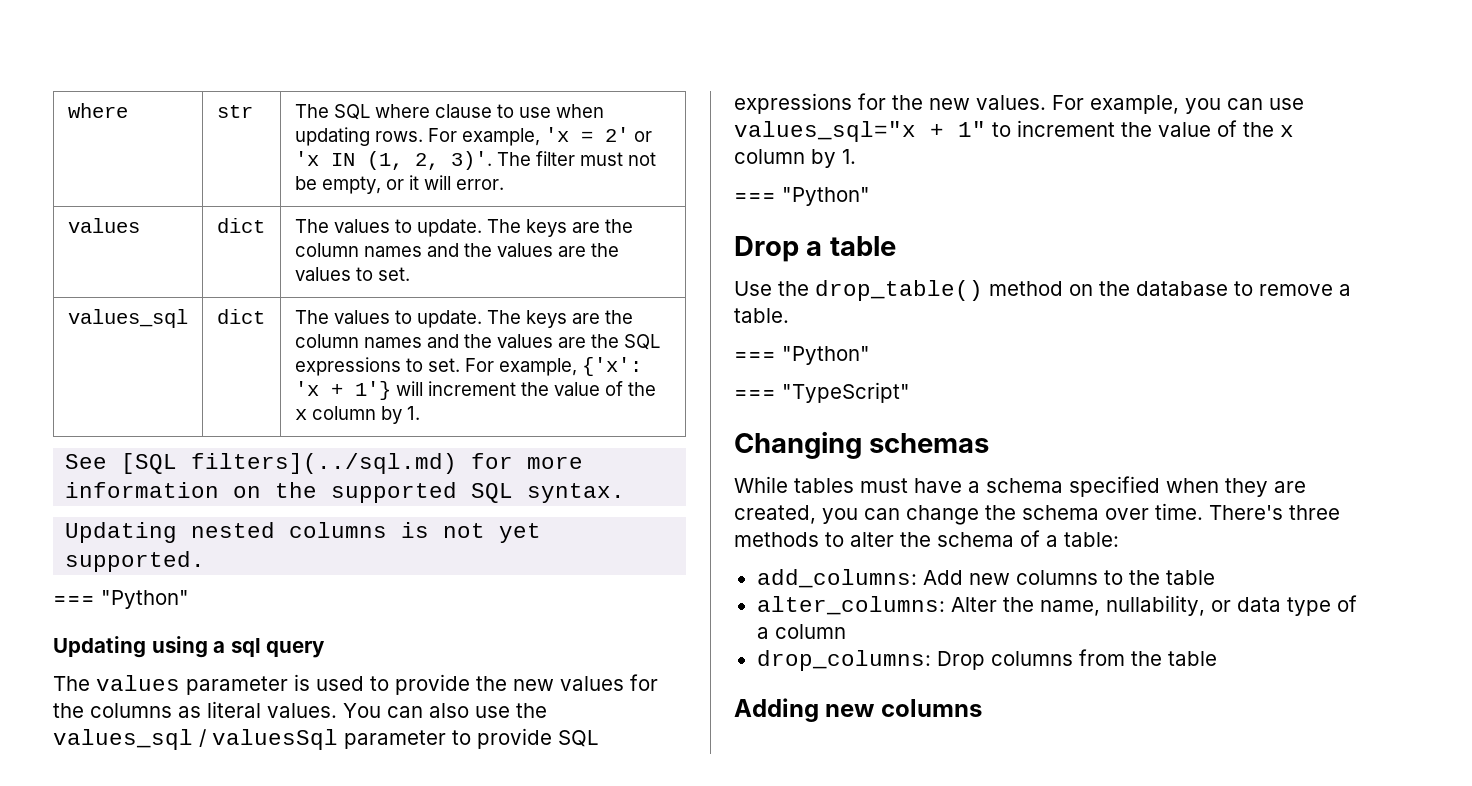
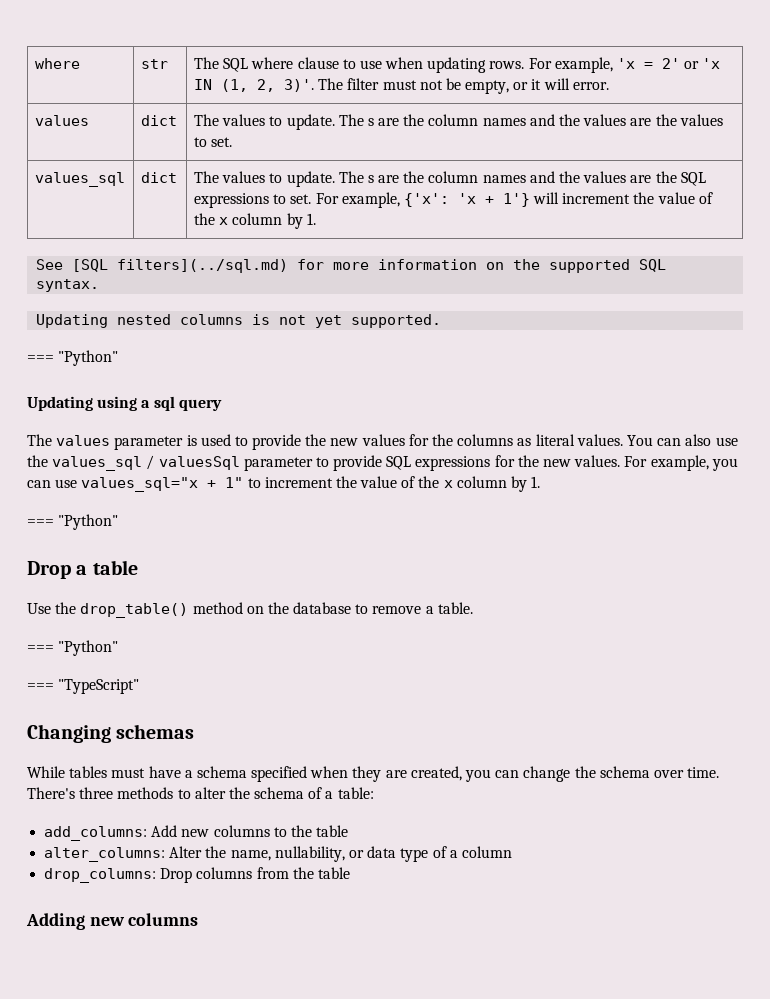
[525,219,567,237] keys -> [367,118,374,126] s
[525,310,567,328] keys -> [367,175,374,183] s

